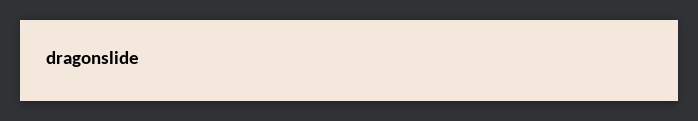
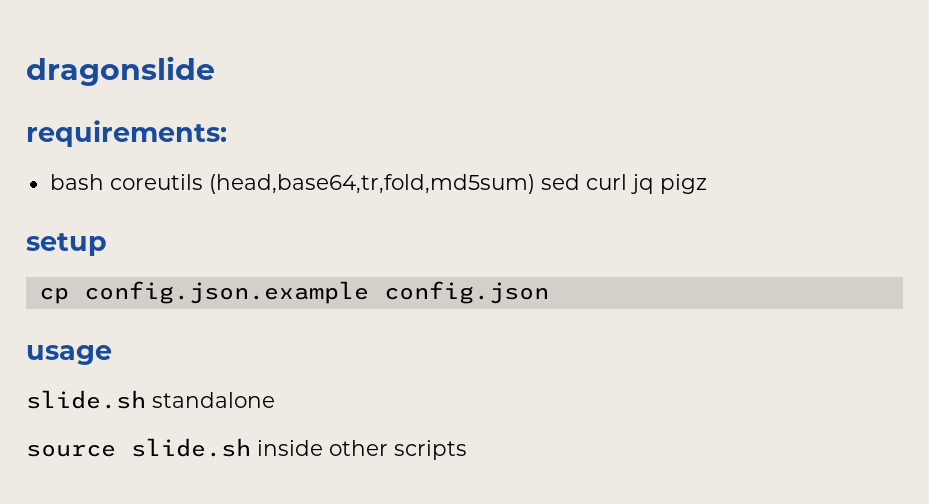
(139, 59) none -> [26,120,227,147] [49,174,707,194] [26,233,107,256] [38,281,549,304] [26,345,112,365] [26,390,275,409] [26,438,467,460] // requirements: // bash coreutils (head,base64,tr,fold,md5sum) sed curl jq pigz // setup // cp config.json.example config.json // usage // slide.sh standalone // source slide.sh inside other scripts

